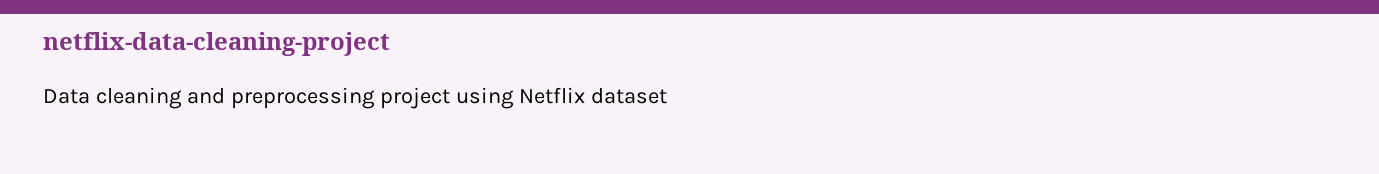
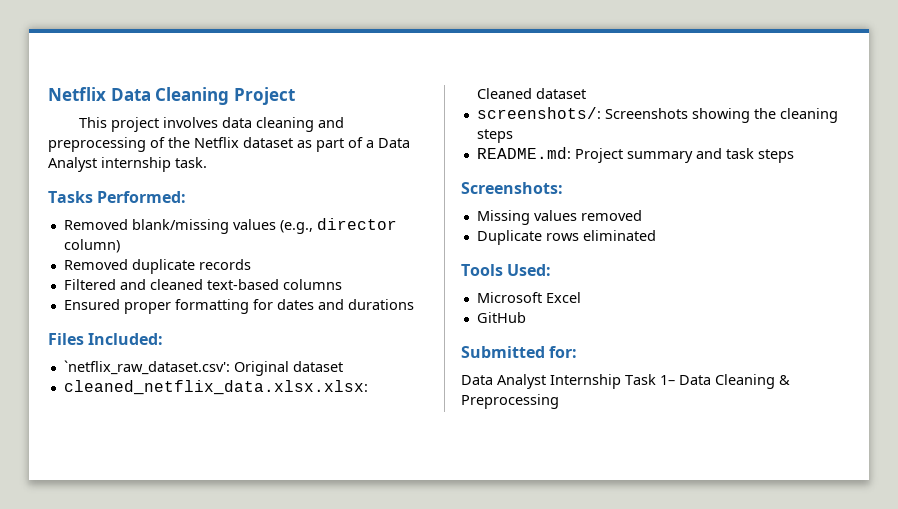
[43,32,390,56] [43,87,667,109] netflix-data-cleaning-project // Data cleaning and preprocessing project using Netflix dataset -> [48,87,295,105] [79,117,345,132] [48,137,410,152] [48,157,207,172] [48,191,187,203] [63,218,397,234] [63,239,120,253] [63,259,251,274] [63,279,342,290] [63,299,414,314] [48,333,164,345] [63,360,343,376] [63,380,368,395] [476,88,586,99] [476,107,838,123] [476,129,513,143] [476,147,794,163] [461,182,563,194] [476,210,642,225] [476,230,656,245] [461,264,552,276] [476,292,581,303] [476,312,526,323] [461,346,578,358] [461,374,790,389] [461,394,559,409] Netflix Data Cleaning Project // This project involves data cleaning and preprocessing of the Netflix dataset as part of a Data Analyst internship task. // Tasks Performed: // Removed blank/missing values (e.g., director column) // Removed duplicate records // Filtered and cleaned text-based columns // Ensured proper formatting for dates and durations // Files Included: // `netflix_raw_dataset.csv': Original dataset // cleaned_netflix_data.xlsx.xlsx: Cleaned dataset // screenshots/: Screenshots showing the cleaning steps // README.md: Project summary and task steps // Screenshots: // Missing values removed // Duplicate rows eliminated // Tools Used: // Microsoft Excel // GitHub // Submitted for: // Data Analyst Internship Task 1– Data Cleaning & Preprocessing

